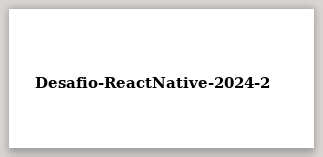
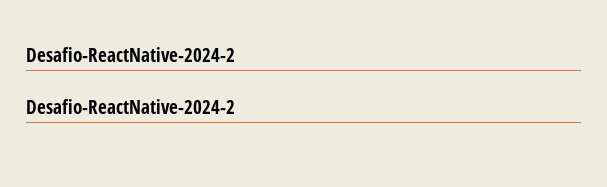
[35,77,270,88] Desafio-ReactNative-2024-2 -> [26,47,235,62] [26,99,235,114] Desafio-ReactNative-2024-2 // Desafio-ReactNative-2024-2

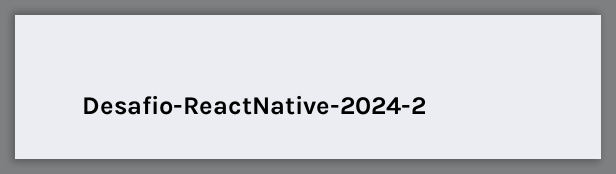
[26,47,235,62] [26,99,235,114] Desafio-ReactNative-2024-2 // Desafio-ReactNative-2024-2 -> [82,95,426,115] Desafio-ReactNative-2024-2

